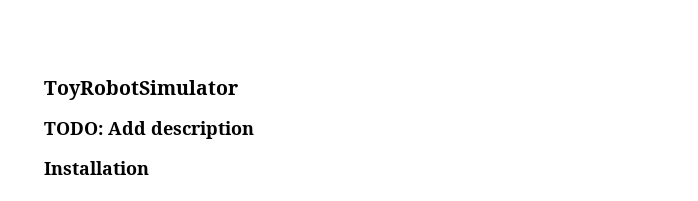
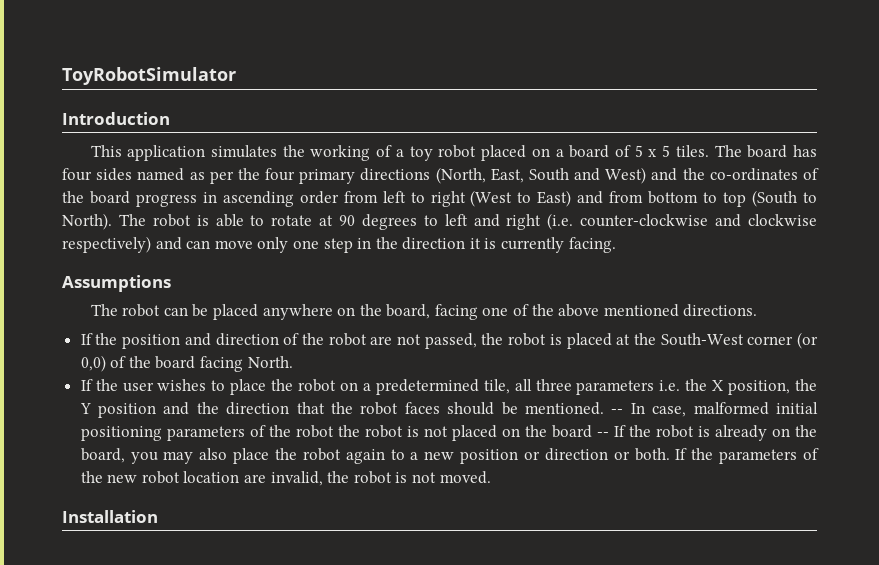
[44,121,254,139] TODO: Add description -> [62,112,170,125] [90,145,817,161] [62,167,819,184] [62,190,817,207] [62,213,817,230] [62,236,616,253] [62,275,171,292] [90,304,758,320] [80,332,819,349] [80,355,293,372] [80,379,818,395] [79,402,818,418] [80,425,817,441] [80,448,820,464] [80,471,491,486] Introduction // This application simulates the working of a toy robot placed on a board of 5 x 5 tiles. The board has four sides named as per the four primary directions (North, East, South and West) and the co-ordinates of the board progress in ascending order from left to right (West to East) and from bottom to top (South to North). The robot is able to rotate at 90 degrees to left and right (i.e. counter-clockwise and clockwise respectively) and can move only one step in the direction it is currently facing. // Assumptions // The robot can be placed anywhere on the board, facing one of the above mentioned directions. // If the position and direction of the robot are not passed, the robot is placed at the South-West corner (or 0,0) of the board facing North. // If the user wishes to place the robot on a predetermined tile, all three parameters i.e. the X position, the Y position and the direction that the robot faces should be mentioned. -- In case, malformed initial positioning parameters of the robot the robot is not placed on the board -- If the robot is already on the board, you may also place the robot again to a new position or direction or both. If the parameters of the new robot location are invalid, the robot is not moved.

